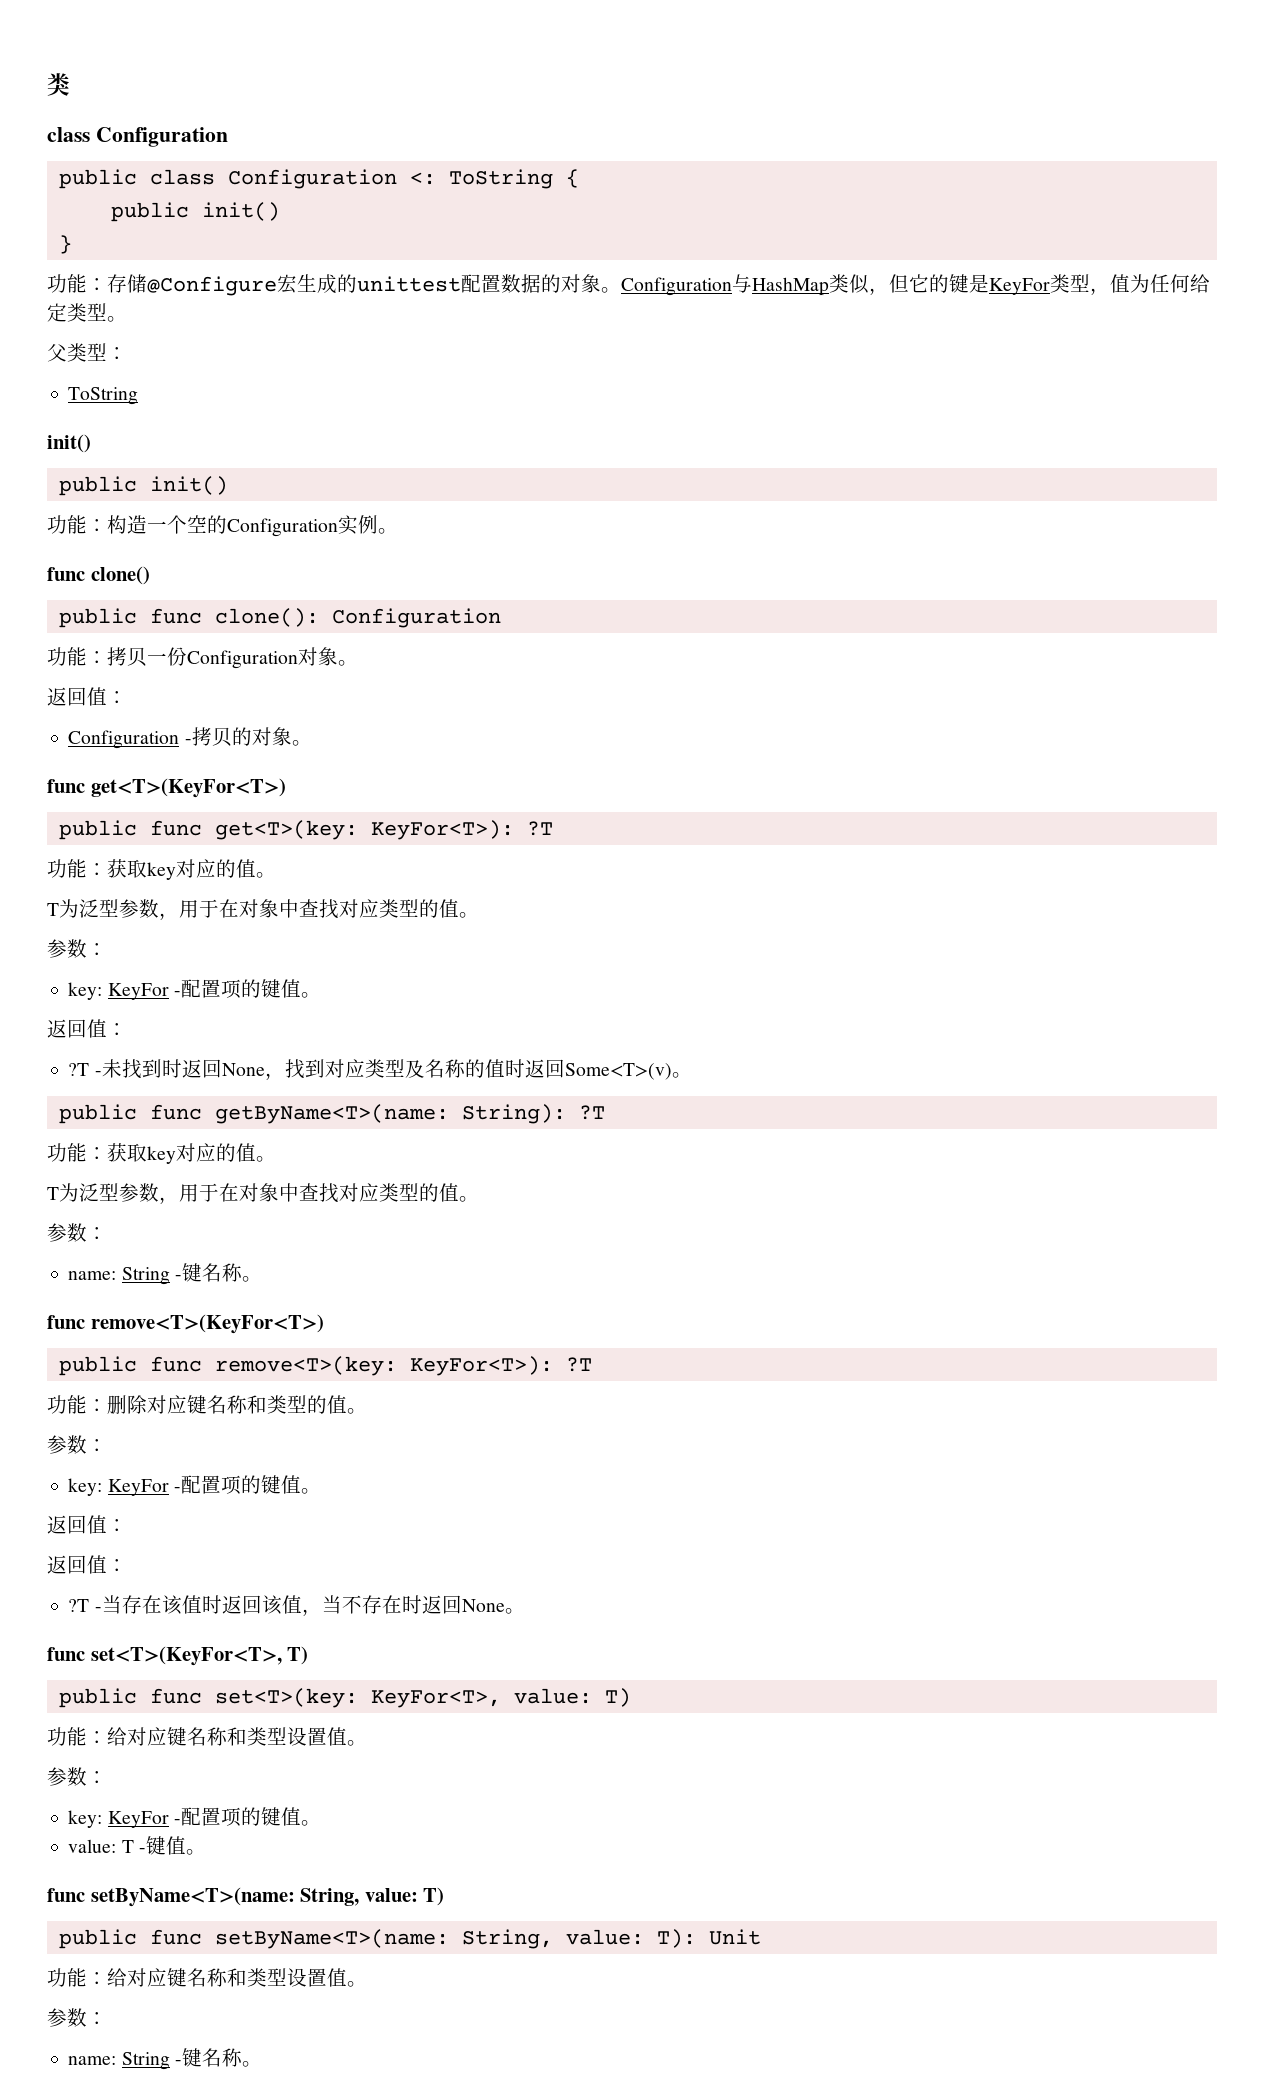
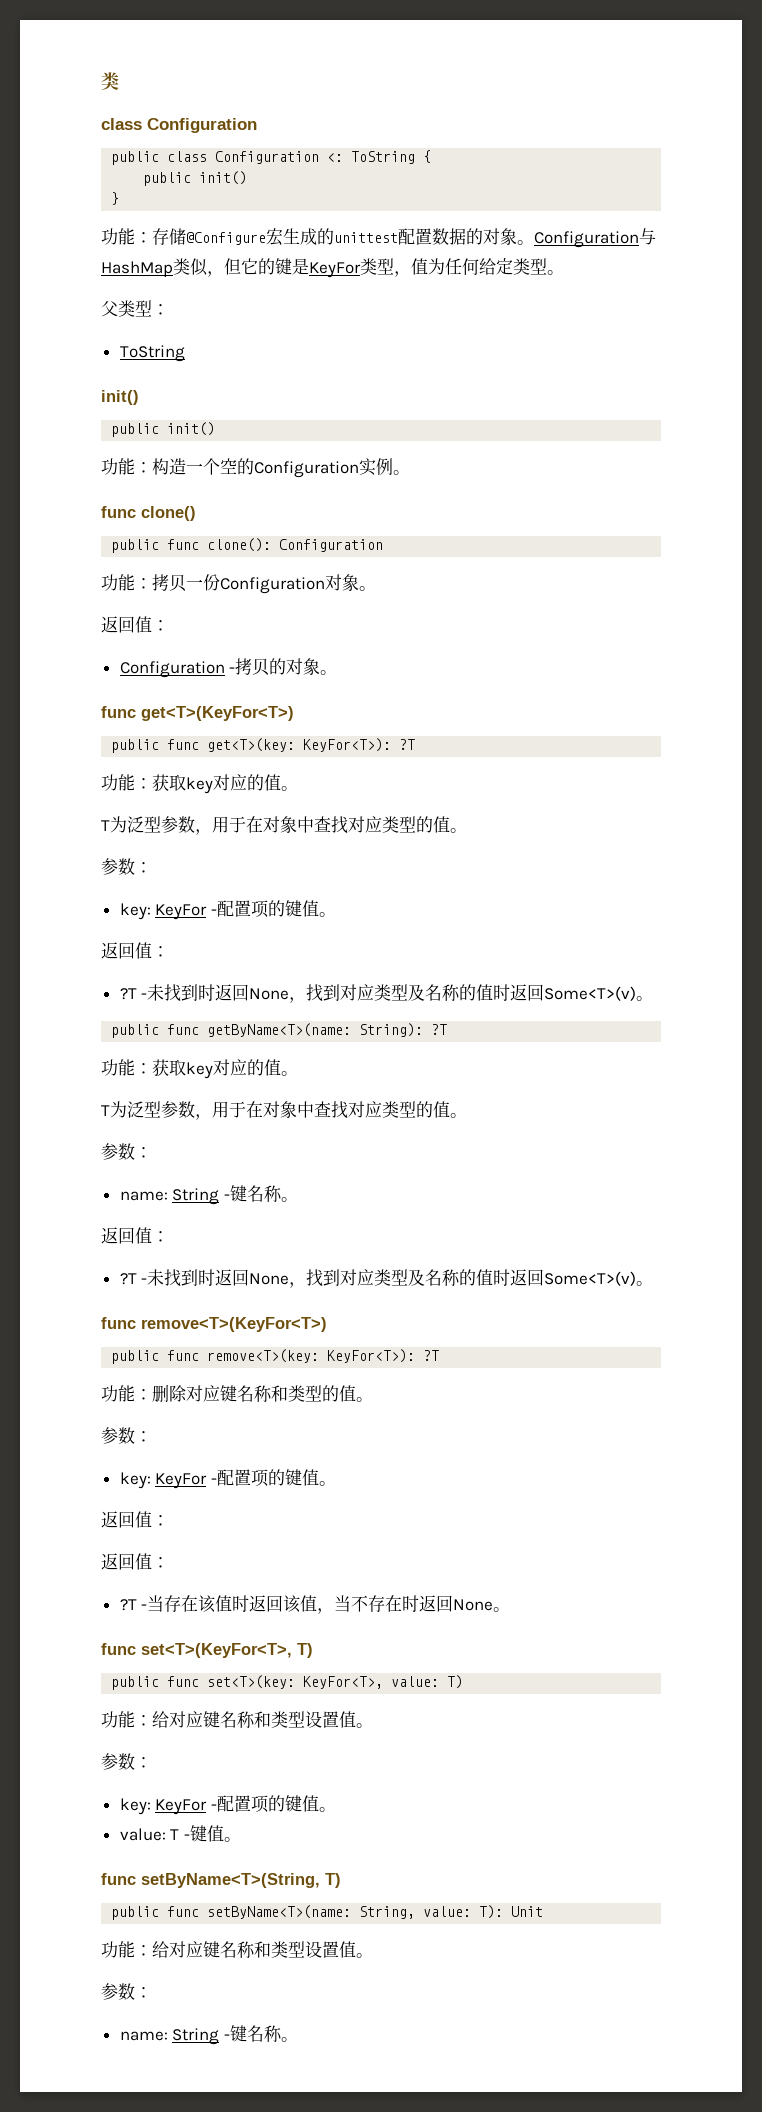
(262, 1279) none -> [101,1227,169,1244] [119,1269,654,1288] // 返回值： // ?T -未找到时返回None，找到对应类型及名称的值时返回Some<T>(v)。
[90,1887,418,1907] setByName<T>(name: String, value: -> [141,1873,320,1888] setByName<T>(String,

